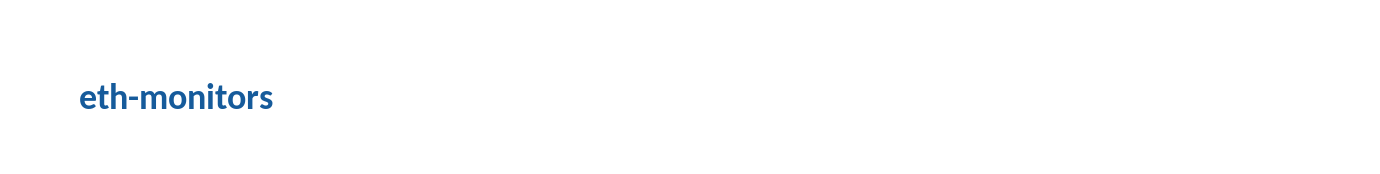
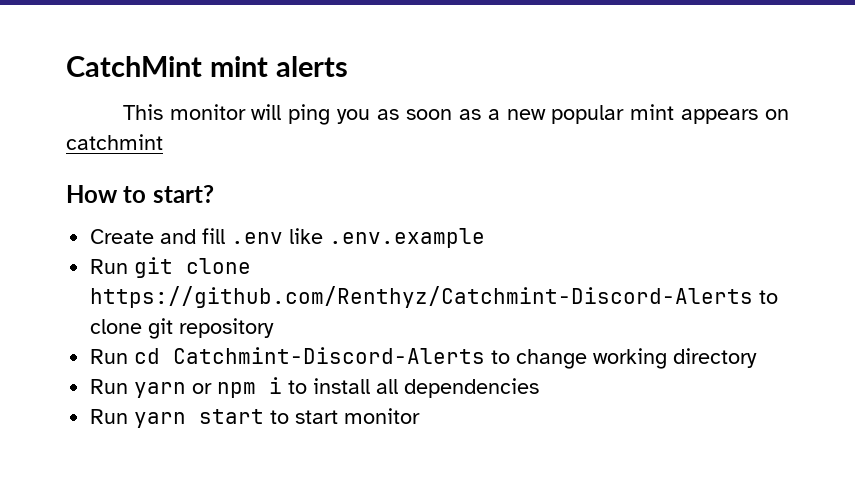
[79,83,273,109] eth-monitors -> [66,56,348,77] [122,104,789,125] [66,134,163,150] [66,185,214,203] [90,228,486,248] [90,257,252,278] [90,286,779,308] [90,318,275,339] [90,347,758,369] [90,377,540,398] [90,408,421,428] CatchMint mint alerts // This monitor will ping you as soon as a new popular mint appears on catchmint // How to start? // Create and fill .env like .env.example // Run git clone https://github.com/Renthyz/Catchmint-Discord-Alerts to clone git repository // Run cd Catchmint-Discord-Alerts to change working directory // Run yarn or npm i to install all dependencies // Run yarn start to start monitor

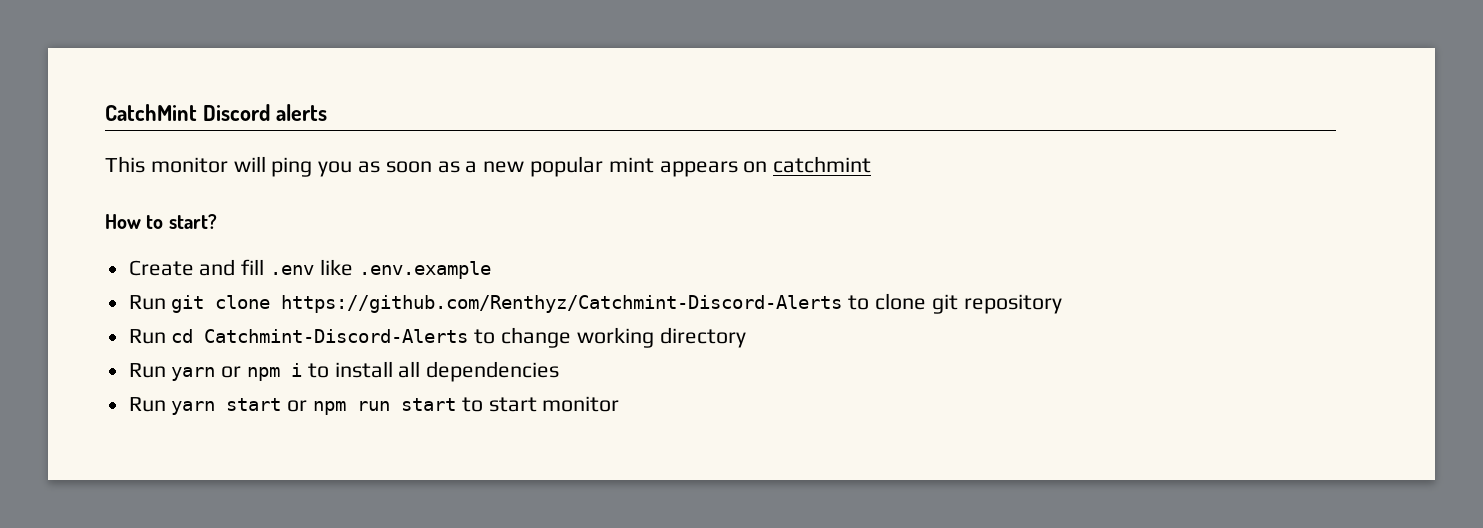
[209,56,268,77] mint -> [202,104,270,121] Discord
(265, 416) none -> [287,398,457,415] or npm run start

